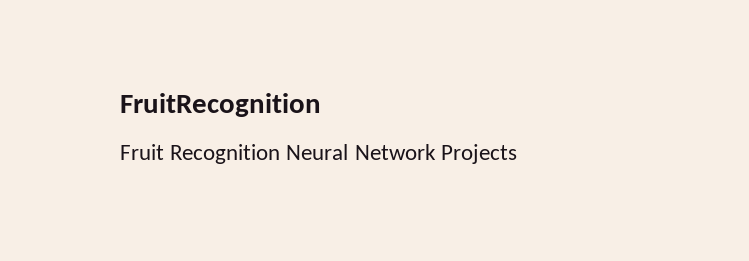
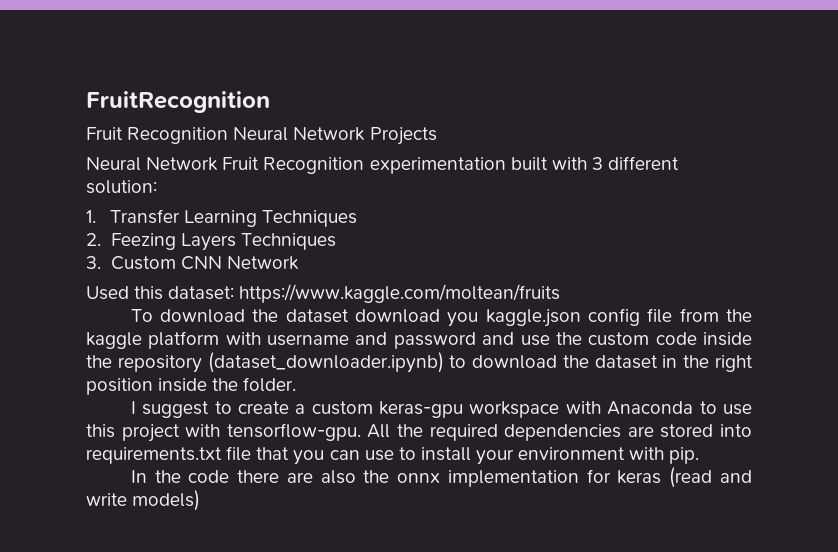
(517, 154) none -> [86,156,680,174] [86,180,157,194] [86,209,358,227] [86,233,336,251] [86,256,299,270] [86,284,561,303] [130,308,753,327] [86,331,753,349] [86,352,754,373] [86,377,297,395] [130,401,752,418] [86,423,753,442] [86,446,700,465] [130,467,752,488] [86,490,201,511] // Neural Network Fruit Recognition experimentation built with 3 different solution: // 1. Transfer Learning Techniques // 2. Feezing Layers Techniques // 3. Custom CNN Network // Used this dataset: https://www.kaggle.com/moltean/fruits // To download the dataset download you kaggle.json config file from the kaggle platform with username and password and use the custom code inside the repository (dataset_downloader.ipynb) to download the dataset in the right position inside the folder. // I suggest to create a custom keras-gpu workspace with Anaconda to use this project with tensorflow-gpu. All the required dependencies are stored into requirements.txt file that you can use to install your environment with pip. // In the code there are also the onnx implementation for keras (read and write models)

